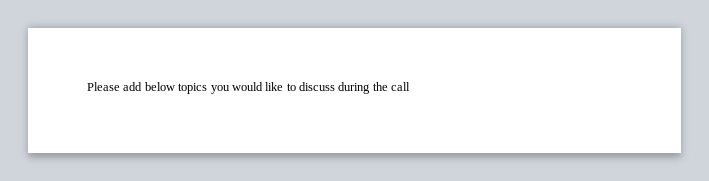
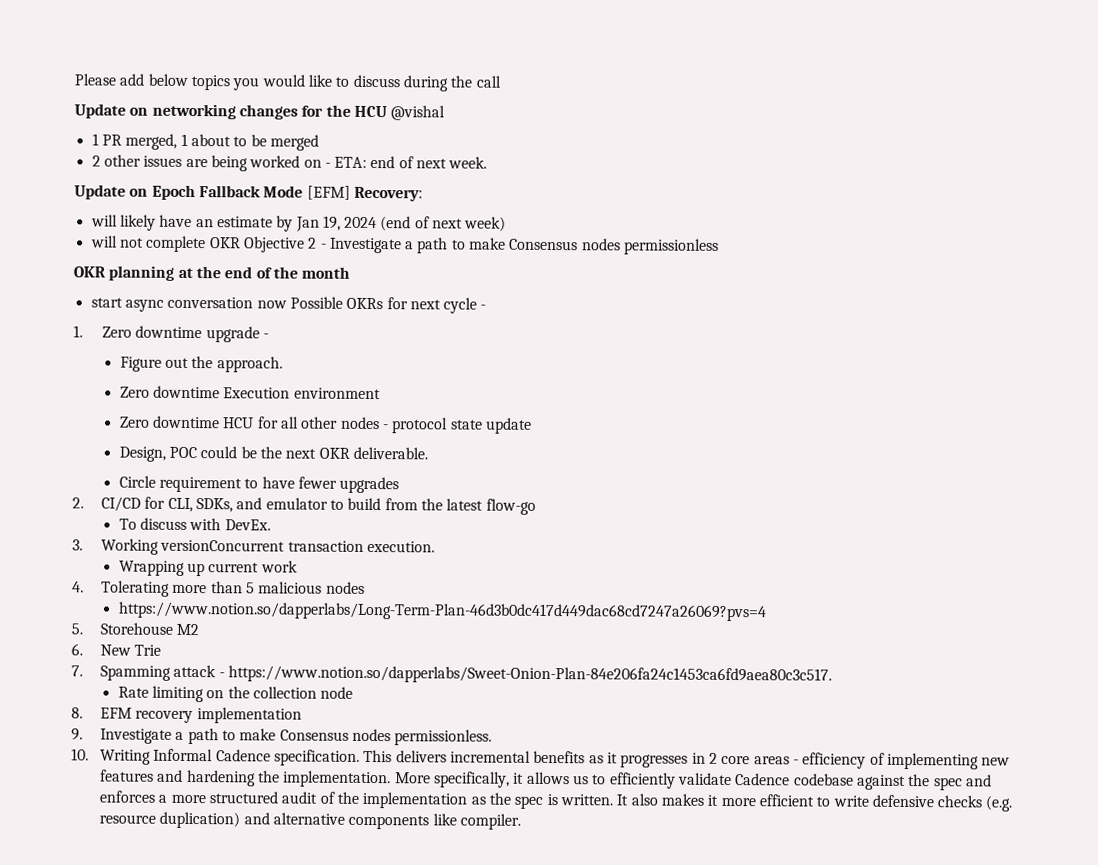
(411, 86) none -> [74,103,446,121] [91,133,319,151] [91,154,488,172] [74,184,423,202] [90,214,507,232] [90,235,720,255] [73,265,351,281] [90,296,487,314] [73,325,270,343] [119,356,283,373] [119,385,381,400] [119,415,532,434] [118,446,428,462] [118,475,400,494] [72,496,536,515] [118,517,271,531] [72,538,436,555] [118,560,298,577] [72,580,365,597] [117,601,767,622] [71,622,200,636] [71,643,162,656] [71,664,833,685] [117,685,354,703] [71,707,302,724] [71,727,493,746] [71,748,1011,770] [100,769,992,791] [99,790,1013,812] [99,811,522,830] // Update on networking changes for the HCU @vishal // 1 PR merged, 1 about to be merged // 2 other issues are being worked on - ETA: end of next week. // Update on Epoch Fallback Mode [EFM] Recovery: // will likely have an estimate by Jan 19, 2024 (end of next week) // will not complete OKR Objective 2 - Investigate a path to make Consensus nodes permissionless // OKR planning at the end of the month // start async conversation now Possible OKRs for next cycle - // 1. Zero downtime upgrade - // Figure out the approach. // Zero downtime Execution environment // Zero downtime HCU for all other nodes - protocol state update // Design, POC could be the next OKR deliverable. // Circle requirement to have fewer upgrades // 2. CI/CD for CLI, SDKs, and emulator to build from the latest flow-go // To discuss with DevEx. // 3. Working versionConcurrent transaction execution. // Wrapping up current work // 4. Tolerating more than 5 malicious nodes // https://www.notion.so/dapperlabs/Long-Term-Plan-46d3b0dc417d449dac68cd7247a26069?pvs=4 // 5. Storehouse M2 // 6. New Trie // 7. Spamming attack - https://www.notion.so/dapperlabs/Sweet-Onion-Plan-84e206fa24c1453ca6fd9aea80c3c517. // Rate limiting on the collection node // 8. EFM recovery implementation // 9. Investigate a path to make Consensus nodes permissionless. // 10. Writing Informal Cadence specification. This delivers incremental benefits as it progresses in 2 core areas - efficiency of implementing new features and hardening the implementation. More specifically, it allows us to efficiently validate Cadence codebase against the spec and enforces a more structured audit of the implementation as the spec is written. It also makes it more efficient to write defensive checks (e.g. resource duplication) and alternative components like compiler.

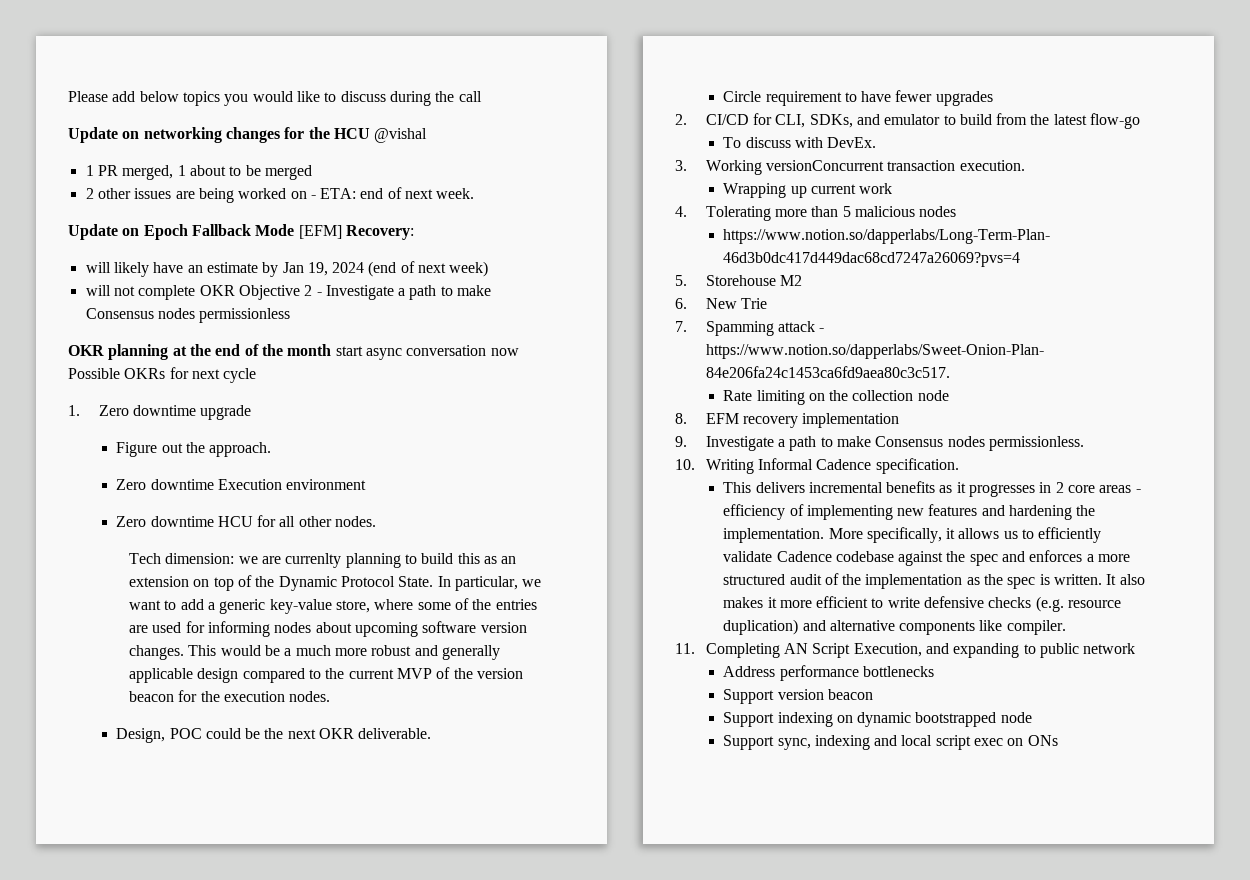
(351, 272) // -> (332, 350) none
[480,304,487,310] - -> (257, 375) none
[263,333,270,339] - -> (252, 412) none
[340,416,532,434] nodes - protocol state update -> [335,516,377,527] [129,553,517,568] [129,575,542,591] [129,598,537,614] [129,621,527,637] [129,645,501,660] [129,667,524,683] [129,690,331,702] nodes. // Tech dimension: we are currenlty planning to build this as an extension on top of the Dynamic Protocol State. In particular, we want to add a generic key-value store, where some of the entries are used for informing nodes about upcoming software version changes. This would be a much more robust and generally applicable design compared to the current MVP of the version beacon for the execution nodes.
(361, 757) none -> (959, 466) //
(522, 821) none -> [675,643,1136,658] [723,665,934,681] [723,689,873,704] [723,712,1032,727] [723,735,1058,750] // 11. Completing AN Script Execution, and expanding to public network // Address performance bottlenecks // Support version beacon // Support indexing on dynamic bootstrapped node // Support sync, indexing and local script exec on ONs

